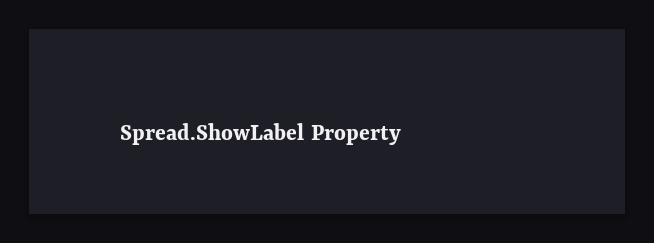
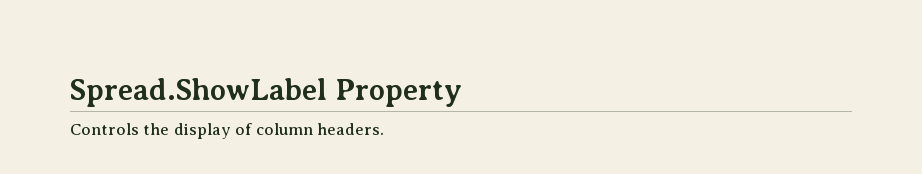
(401, 135) none -> [70,123,385,139] // Controls the display of column headers.

